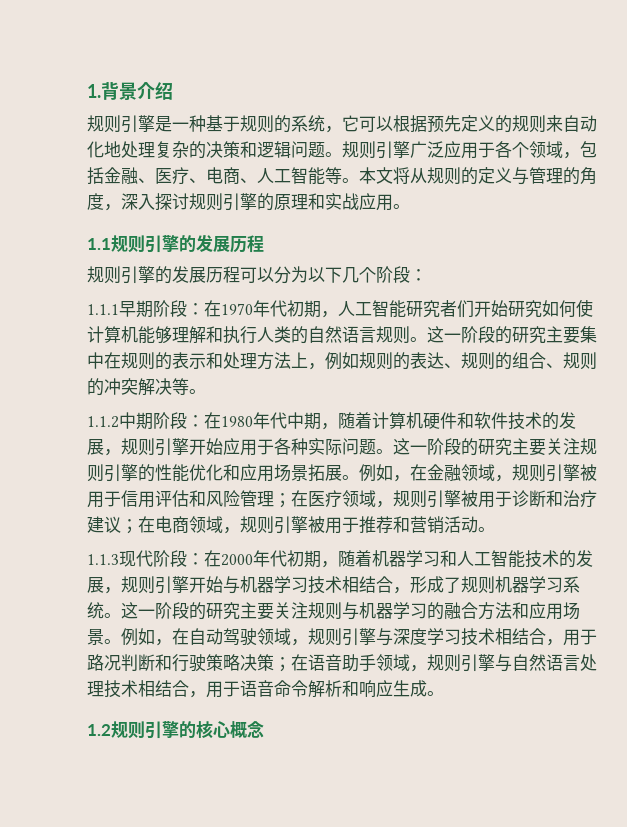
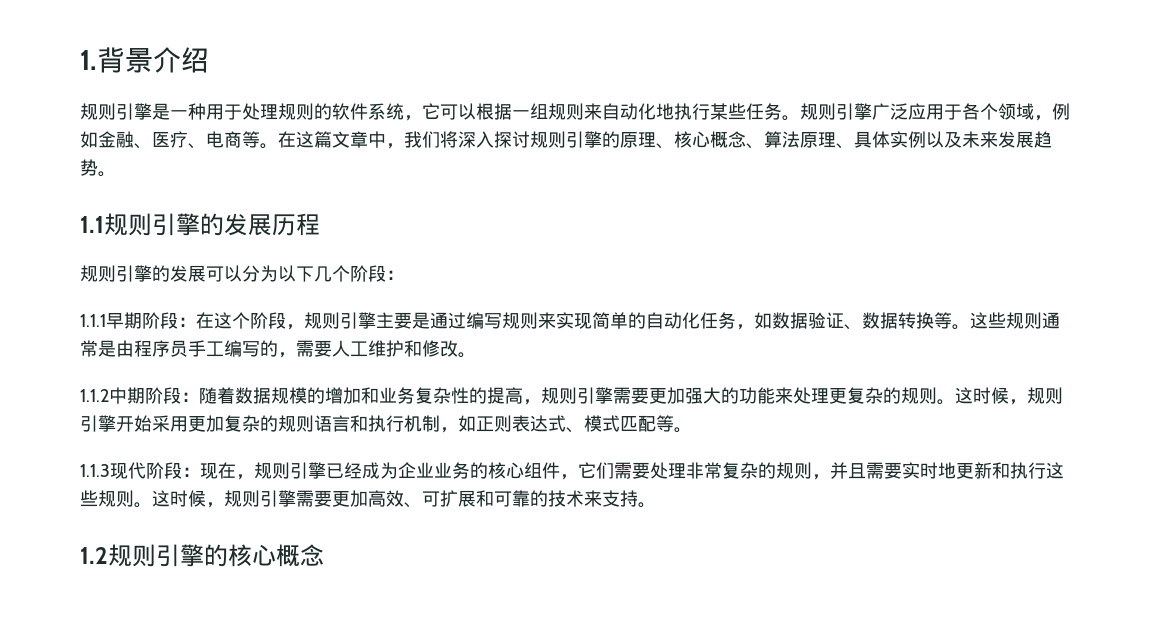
[206,115,291,133] 基于规则的 -> [206,103,368,120] 用于处理规则的软件
[427,115,512,133] 预先定义的 -> [512,103,548,119] 一组
[121,141,325,159] 处理复杂的决策和逻辑问题 -> [674,103,782,120] 执行某些任务
[580,141,597,158] [87,167,104,184] 包括 -> [1052,103,1070,120] [80,131,98,148] 例如
[240,167,597,185] [87,193,121,211] 、人工智能等。本文将从规则的定义与管理的角度， -> [242,131,458,149] 等。在这篇文章中，我们将
[308,193,393,211] 和实战应用 -> [656,131,1052,149] [80,159,98,176] 、核心概念、算法原理、具体实例以及未来发展趋势
[206,266,240,283] 历程 -> (206, 273) none
[221,299,593,318] [87,326,597,344] [87,352,597,370] [87,378,206,396] [87,412,576,430] [87,438,597,456] [87,464,597,482] [87,490,597,508] [87,516,495,534] [87,550,593,568] [87,576,580,594] [87,602,580,620] [87,628,597,646] [87,654,597,672] [87,680,427,698] 1970年代初期，人工智能研究者们开始研究如何使计算机能够理解和执行人类的自然语言规则。这一阶段的研究主要集中在规则的表示和处理方法上，例如规则的表达、规则的组合、规则的冲突解决等。 // 1.1.2中期阶段：在1980年代中期，随着计算机硬件和软件技术的发展，规则引擎开始应用于各种实际问题。这一阶段的研究主要关注规则引擎的性能优化和应用场景拓展。例如，在金融领域，规则引擎被用于信用评估和风险管理；在医疗领域，规则引擎被用于诊断和治疗建议；在电商领域，规则引擎被用于推荐和营销活动。 // 1.1.3现代阶段：在2000年代初期，随着机器学习和人工智能技术的发展，规则引擎开始与机器学习技术相结合，形成了规则机器学习系统。这一阶段的研究主要关注规则与机器学习的融合方法和应用场景。例如，在自动驾驶领域，规则引擎与深度学习技术相结合，用于路况判断和行驶策略决策；在语音助手领域，规则引擎与自然语言处理技术相结合，用于语音命令解析和响应生成 -> [214,312,1060,330] [80,340,476,358] [80,387,1063,405] [80,415,692,433] [80,462,1064,480] [80,490,638,508] 这个阶段，规则引擎主要是通过编写规则来实现简单的自动化任务，如数据验证、数据转换等。这些规则通常是由程序员手工编写的，需要人工维护和修改。 // 1.1.2中期阶段：随着数据规模的增加和业务复杂性的提高，规则引擎需要更加强大的功能来处理更复杂的规则。这时候，规则引擎开始采用更加复杂的规则语言和执行机制，如正则表达式、模式匹配等。 // 1.1.3现代阶段：现在，规则引擎已经成为企业业务的核心组件，它们需要处理非常复杂的规则，并且需要实时地更新和执行这些规则。这时候，规则引擎需要更加高效、可扩展和可靠的技术来支持

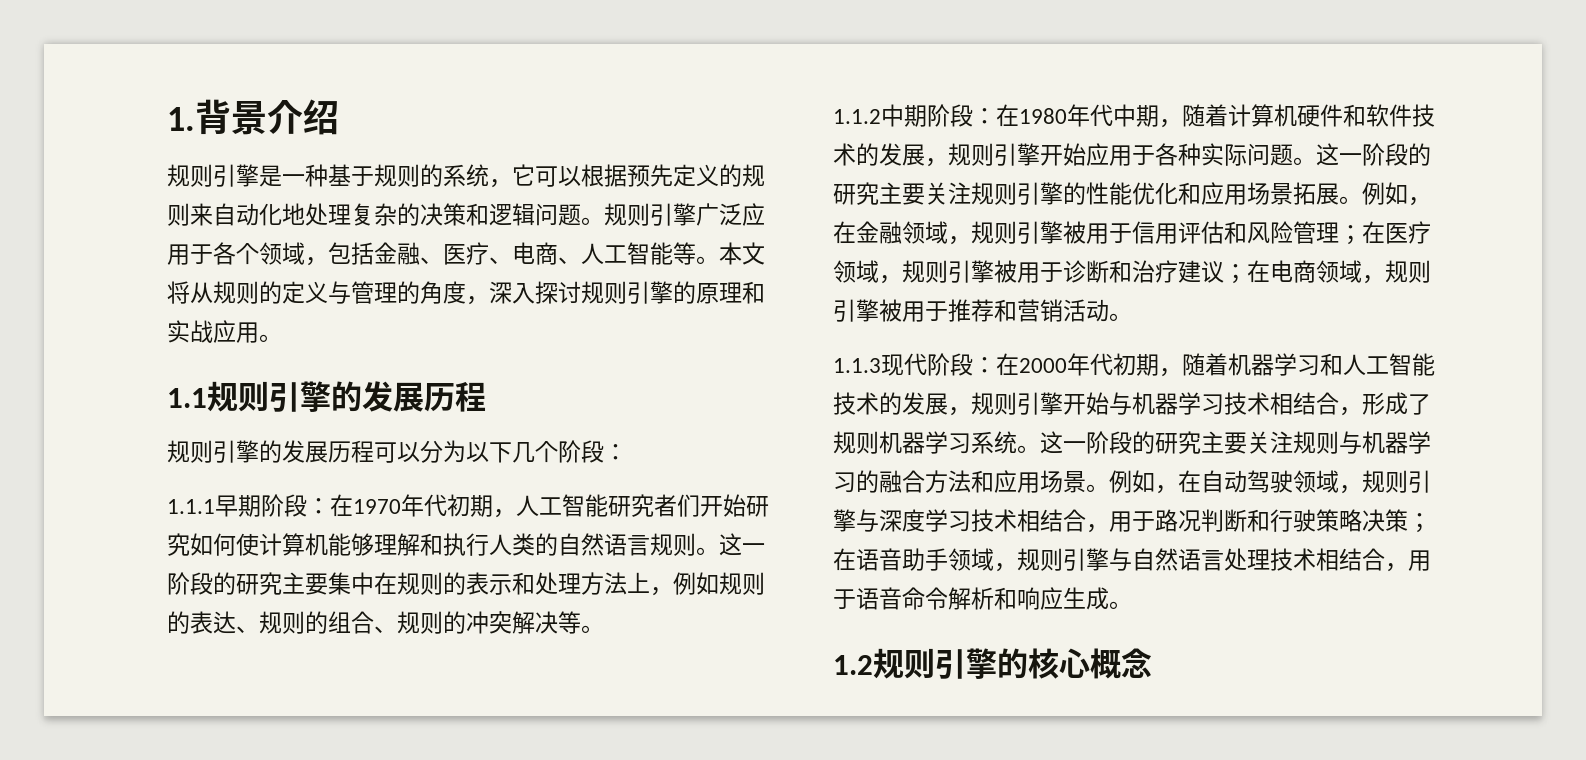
[206,103,368,120] 用于处理规则的软件 -> [328,164,443,187] 基于规则的
[512,103,548,119] 一组 -> [627,164,742,187] 预先定义的
[674,103,782,120] 执行某些任务 -> [305,203,581,226] 处理复杂的决策和逻辑问题
[1052,103,1070,120] [80,131,98,148] 例如 -> [328,242,374,265] 包括
[242,131,458,149] 等。在这篇文章中，我们将 -> [558,242,765,265] [167,281,489,305] 、人工智能等。本文将从规则的定义与管理的角度，
[656,131,1052,149] [80,159,98,176] 、核心概念、算法原理、具体实例以及未来发展趋势 -> [742,281,765,304] [167,320,259,343] 和实战应用
(206, 273) none -> [328,440,374,463] 历程
[214,312,1060,330] [80,340,476,358] [80,387,1063,405] [80,415,692,433] [80,462,1064,480] [80,490,638,508] 这个阶段，规则引擎主要是通过编写规则来实现简单的自动化任务，如数据验证、数据转换等。这些规则通常是由程序员手工编写的，需要人工维护和修改。 // 1.1.2中期阶段：随着数据规模的增加和业务复杂性的提高，规则引擎需要更加强大的功能来处理更复杂的规则。这时候，规则引擎开始采用更加复杂的规则语言和执行机制，如正则表达式、模式匹配等。 // 1.1.3现代阶段：现在，规则引擎已经成为企业业务的核心组件，它们需要处理非常复杂的规则，并且需要实时地更新和执行这些规则。这时候，规则引擎需要更加高效、可扩展和可靠的技术来支持 -> [353,494,769,518] [167,533,765,556] [167,572,765,596] [167,611,604,634] [833,104,1435,128] [833,143,1431,167] [833,182,1431,206] [833,221,1431,245] [833,260,1431,284] [833,299,1132,322] [833,353,1435,377] [833,392,1431,416] [833,431,1431,454] [833,470,1431,494] [833,509,1431,533] [833,548,1431,572] [833,587,1109,610] 1970年代初期，人工智能研究者们开始研究如何使计算机能够理解和执行人类的自然语言规则。这一阶段的研究主要集中在规则的表示和处理方法上，例如规则的表达、规则的组合、规则的冲突解决等。 // 1.1.2中期阶段：在1980年代中期，随着计算机硬件和软件技术的发展，规则引擎开始应用于各种实际问题。这一阶段的研究主要关注规则引擎的性能优化和应用场景拓展。例如，在金融领域，规则引擎被用于信用评估和风险管理；在医疗领域，规则引擎被用于诊断和治疗建议；在电商领域，规则引擎被用于推荐和营销活动。 // 1.1.3现代阶段：在2000年代初期，随着机器学习和人工智能技术的发展，规则引擎开始与机器学习技术相结合，形成了规则机器学习系统。这一阶段的研究主要关注规则与机器学习的融合方法和应用场景。例如，在自动驾驶领域，规则引擎与深度学习技术相结合，用于路况判断和行驶策略决策；在语音助手领域，规则引擎与自然语言处理技术相结合，用于语音命令解析和响应生成

